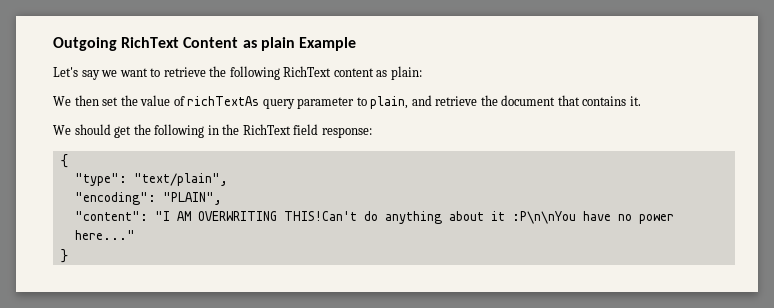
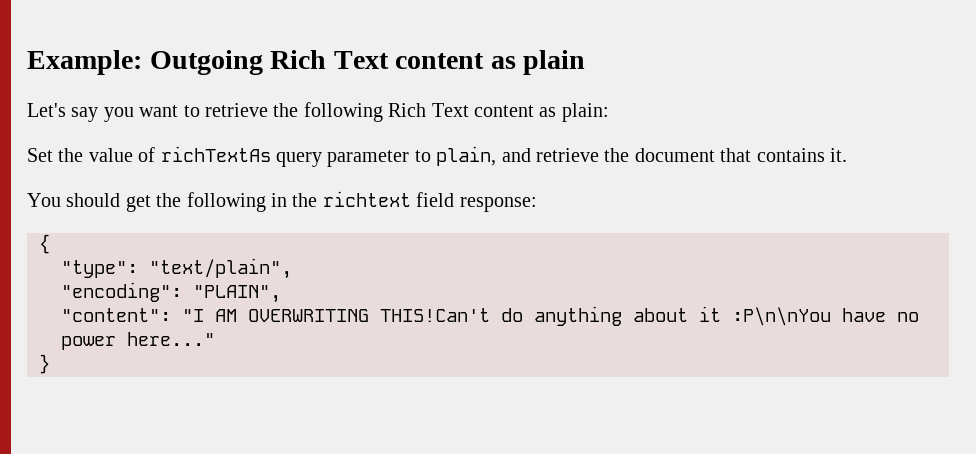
[53,37,239,51] Outgoing RichText Content -> [27,50,485,75] Example: Outgoing Rich Text content
[298,37,356,51] Example -> (586, 62) none
[101,70,118,77] we -> [103,107,134,122] you
[283,66,332,77] RichText -> [388,103,469,117] Rich Text
[53,95,119,106] We then set -> [27,148,53,162] Set
[53,125,71,135] We -> [27,193,61,207] You
[242,124,291,135] RichText -> [322,191,411,207] richtext

